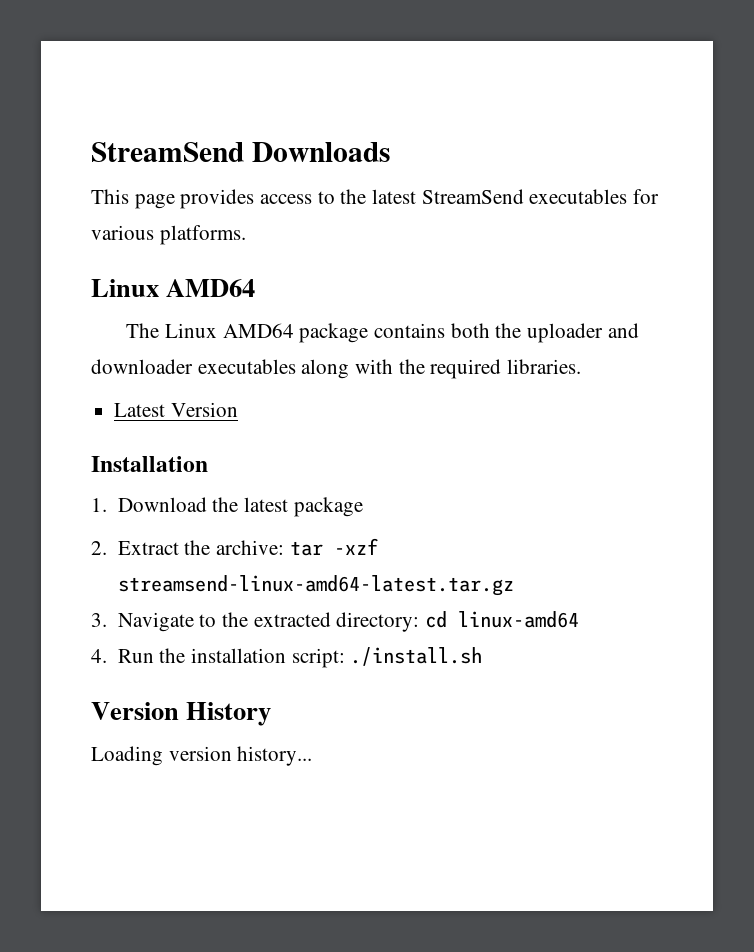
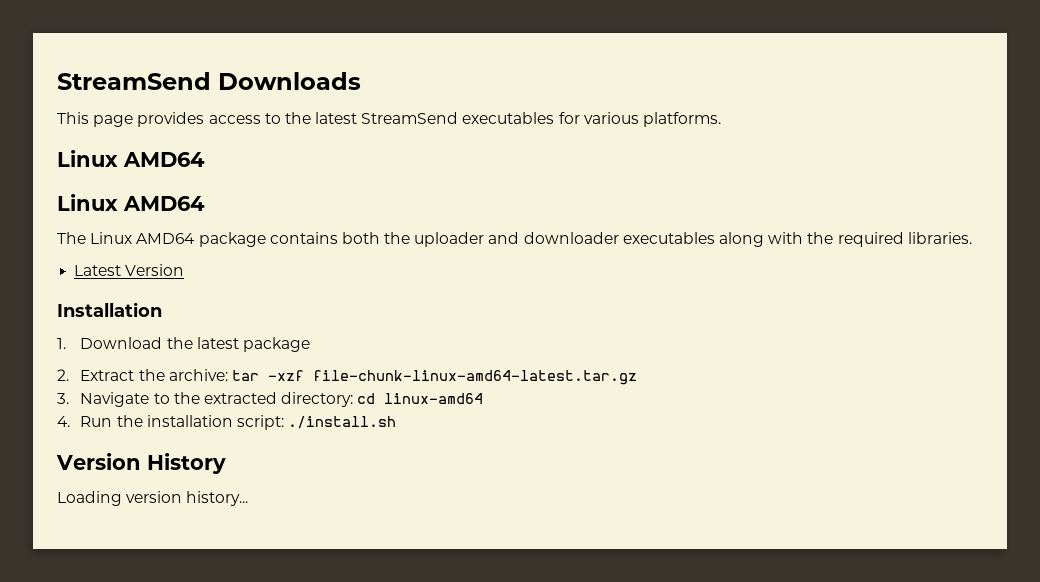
(256, 288) none -> [57,194,205,211] // Linux AMD64
[117,575,514,596] streamsend-linux-amd64-latest.tar.gz -> [312,370,637,385] file-chunk-linux-amd64-latest.tar.gz

